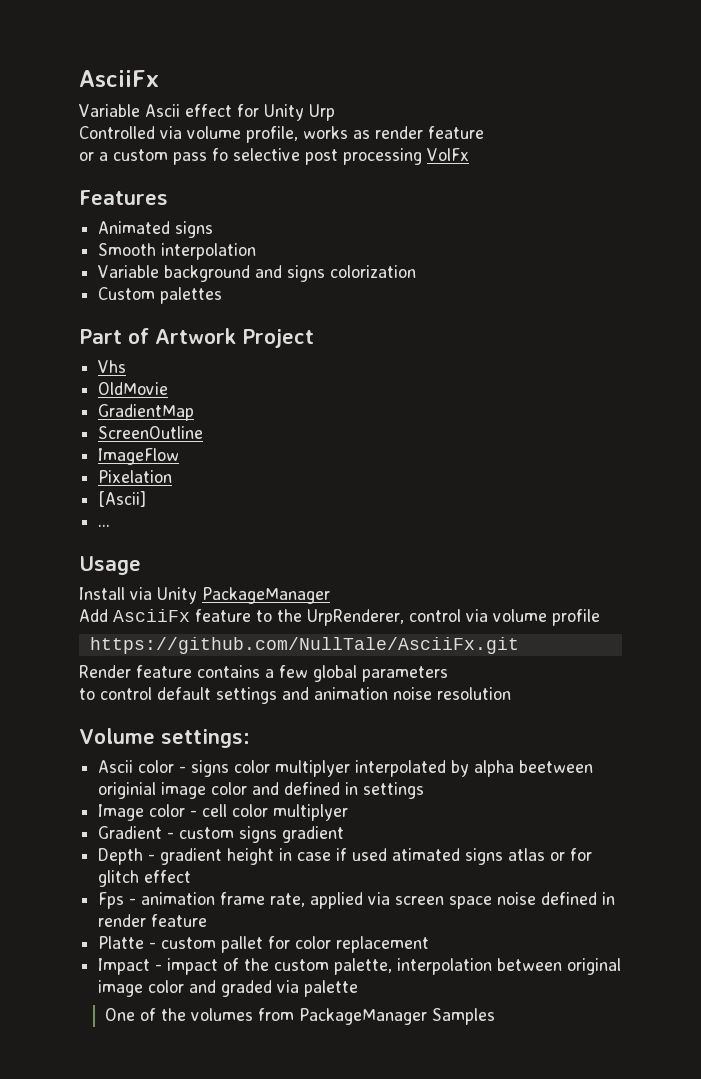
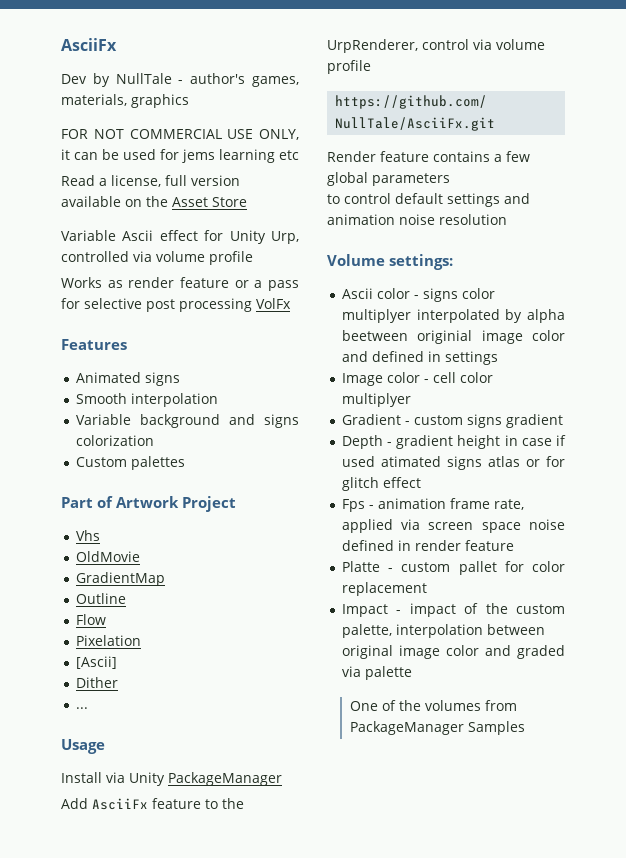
[79,70,159,87] AsciiFx -> [61,38,117,51] [61,73,299,87] [61,94,189,108] [61,129,299,140] [61,149,299,163] [61,175,240,187] [61,196,247,207] AsciiFx // Dev by NullTale - author's games, materials, graphics // FOR NOT COMMERCIAL USE ONLY, it can be used for jems learning etc // Read a license, full version available on the Asset Store
[308,104,335,121] [79,126,348,143] Urp // Controlled via volume profile, works -> [271,231,299,244] [61,251,253,265] [61,277,102,288] Urp, controlled via volume profile // Works
(484, 132) // -> (229, 282) none
[113,148,228,165] custom pass fo -> [268,280,299,291] [61,298,80,309] pass for
[98,426,204,439] [98,448,180,465] ScreenOutline // ImageFlow -> [75,593,126,604] [75,614,106,625] Outline // Flow
(147, 499) none -> [75,677,118,688] // Dither

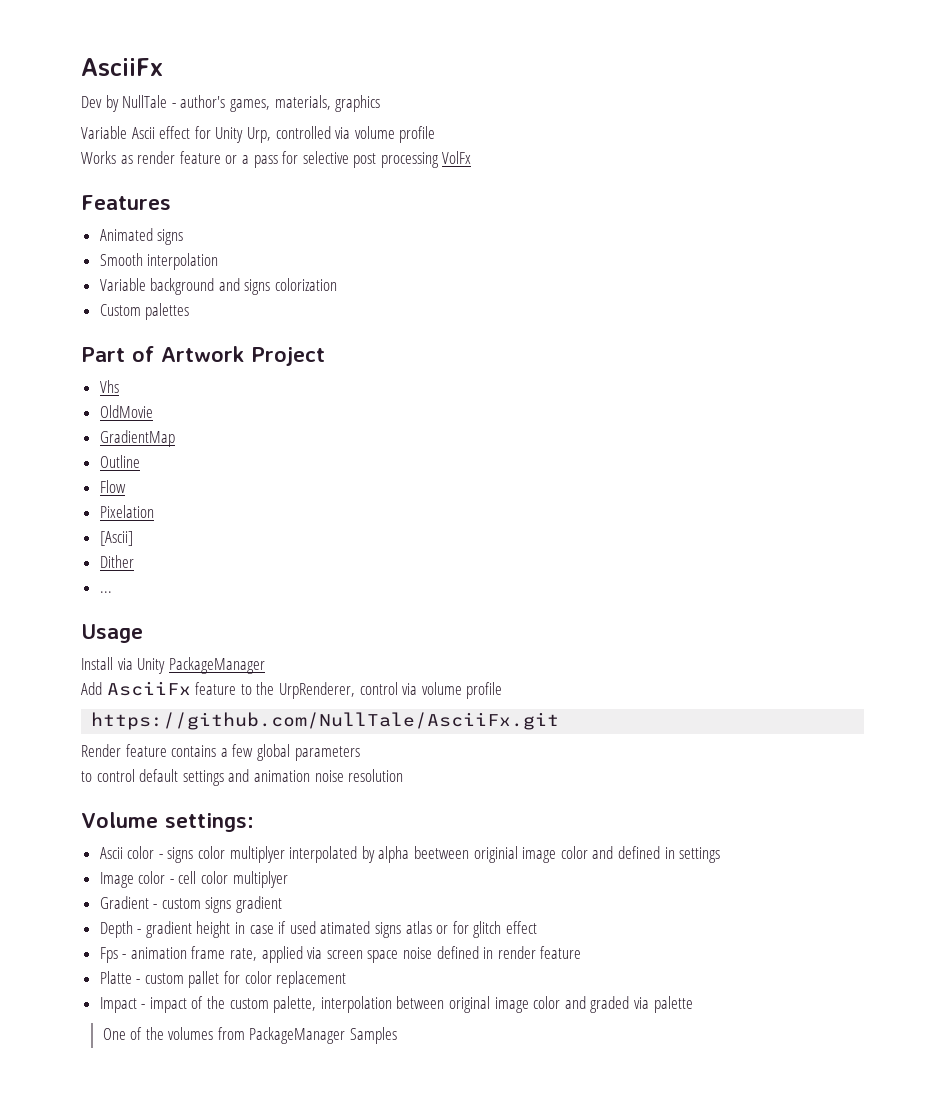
[61,129,299,140] [61,149,299,163] [61,175,240,187] [61,196,247,207] // FOR NOT COMMERCIAL USE ONLY, it can be used for jems learning etc // Read a license, full version available on the Asset Store -> (381, 103) none

